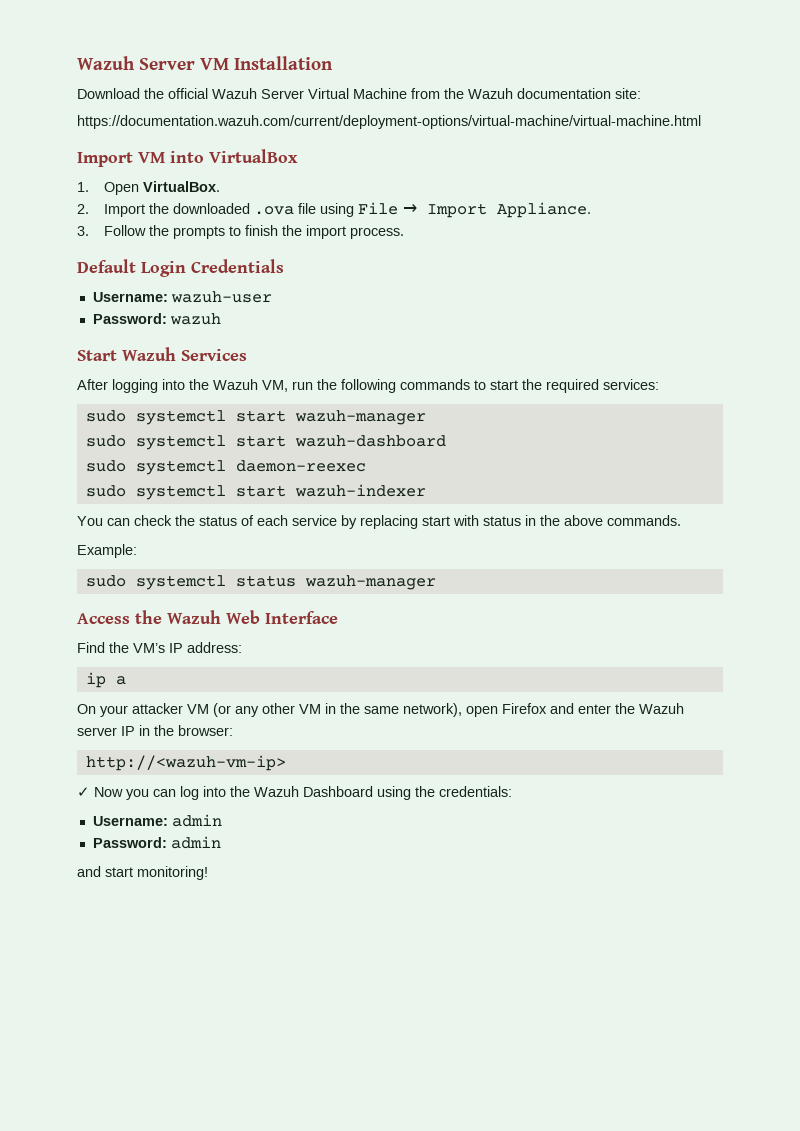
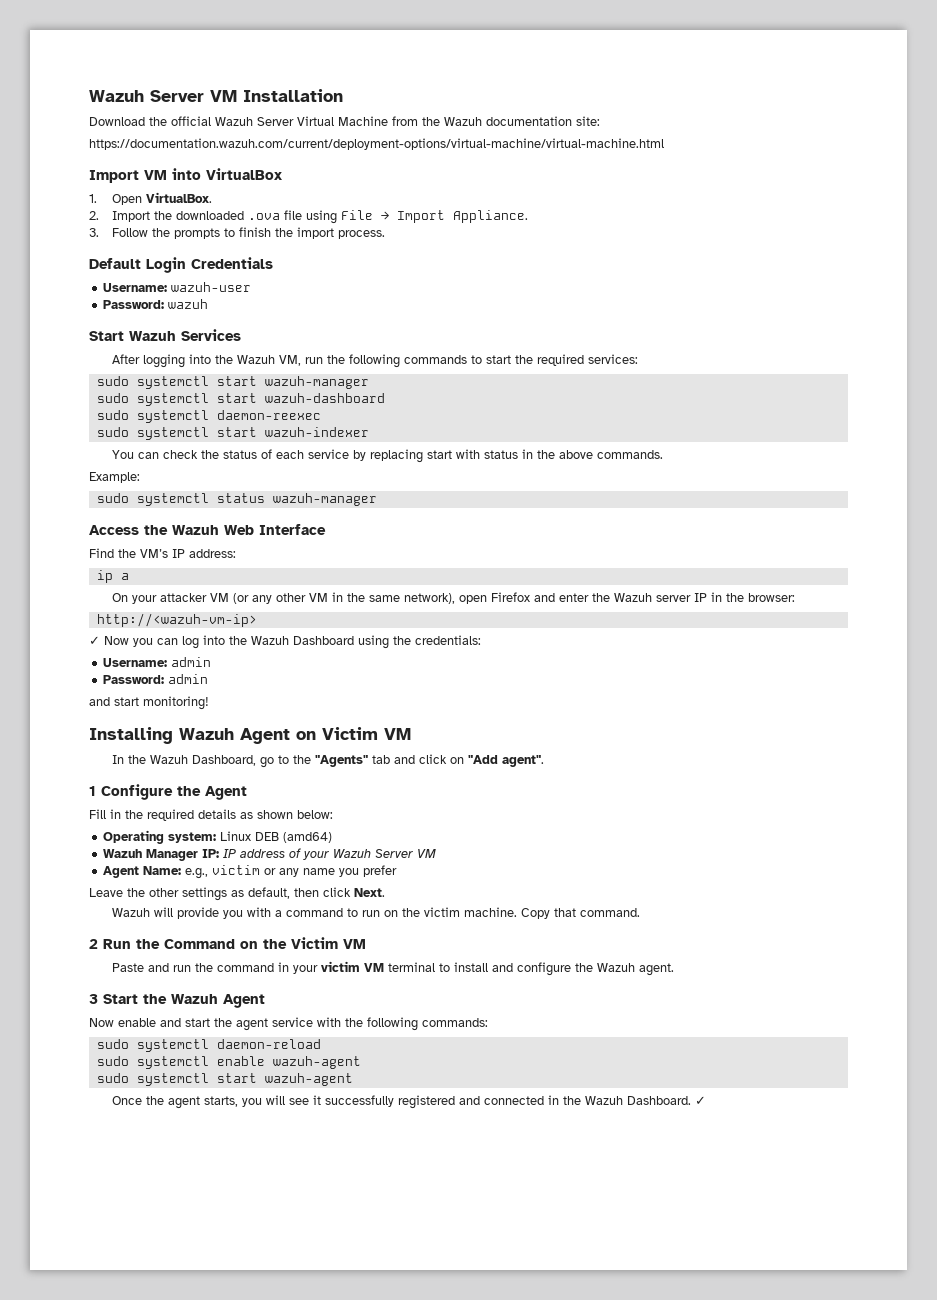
(208, 873) none -> [89,727,411,744] [112,754,545,768] [89,784,247,800] [89,809,333,821] [103,830,333,844] [103,848,437,861] [103,865,398,879] [89,887,385,901] [112,907,641,919] [89,937,366,949] [112,961,675,976] [89,994,265,1008] [89,1017,488,1031] [96,1039,321,1052] [96,1056,361,1069] [96,1073,353,1086] [112,1095,707,1109] // Installing Wazuh Agent on Victim VM // In the Wazuh Dashboard, go to the "Agents" tab and click on "Add agent". // 1 Configure the Agent // Fill in the required details as shown below: // Operating system: Linux DEB (amd64) // Wazuh Manager IP: IP address of your Wazuh Server VM // Agent Name: e.g., victim or any name you prefer // Leave the other settings as default, then click Next. // Wazuh will provide you with a command to run on the victim machine. Copy that command. // 2 Run the Command on the Victim VM // Paste and run the command in your victim VM terminal to install and configure the Wazuh agent. // 3 Start the Wazuh Agent // Now enable and start the agent service with the following commands: // sudo systemctl daemon-reload // sudo systemctl enable wazuh-agent // sudo systemctl start wazuh-agent // Once the agent starts, you will see it successfully registered and connected in the Wazuh Dashboard. ✓

